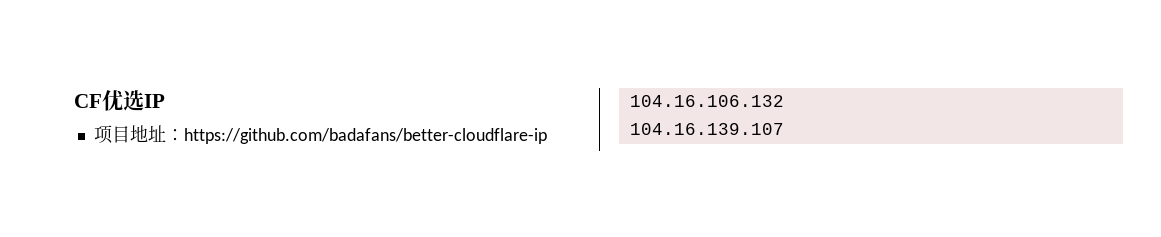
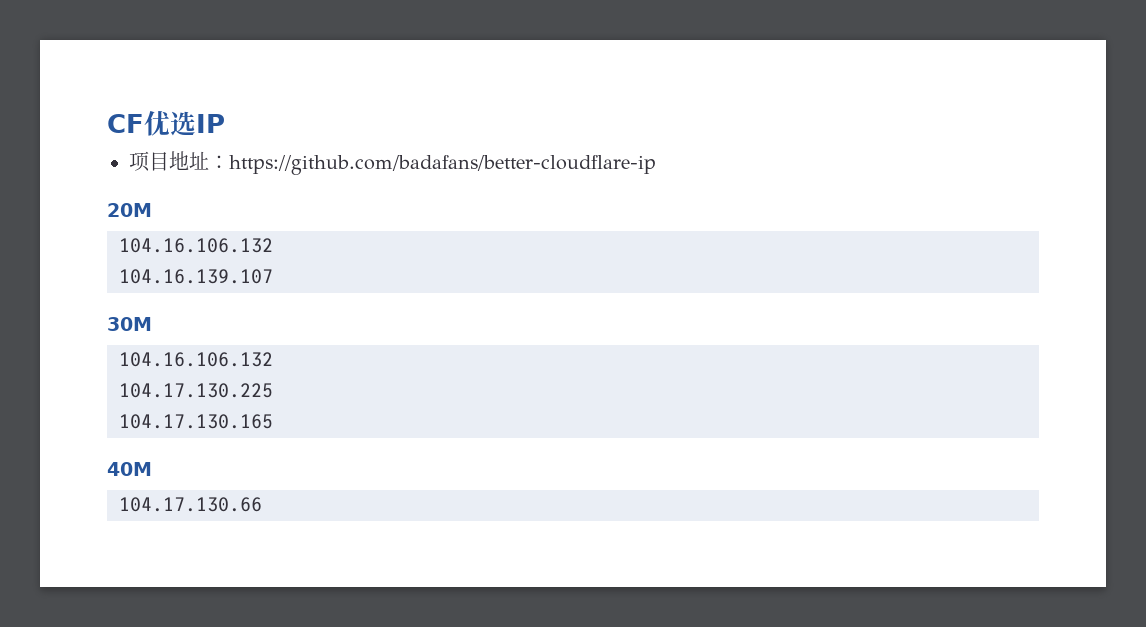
(547, 136) none -> [107,203,152,217] // 20M
(784, 129) none -> [107,317,152,331] [119,352,273,367] [119,383,273,398] [119,414,273,429] [107,462,152,476] [119,497,262,512] // 30M // 104.16.106.132 // 104.17.130.225 // 104.17.130.165 // 40M // 104.17.130.66

